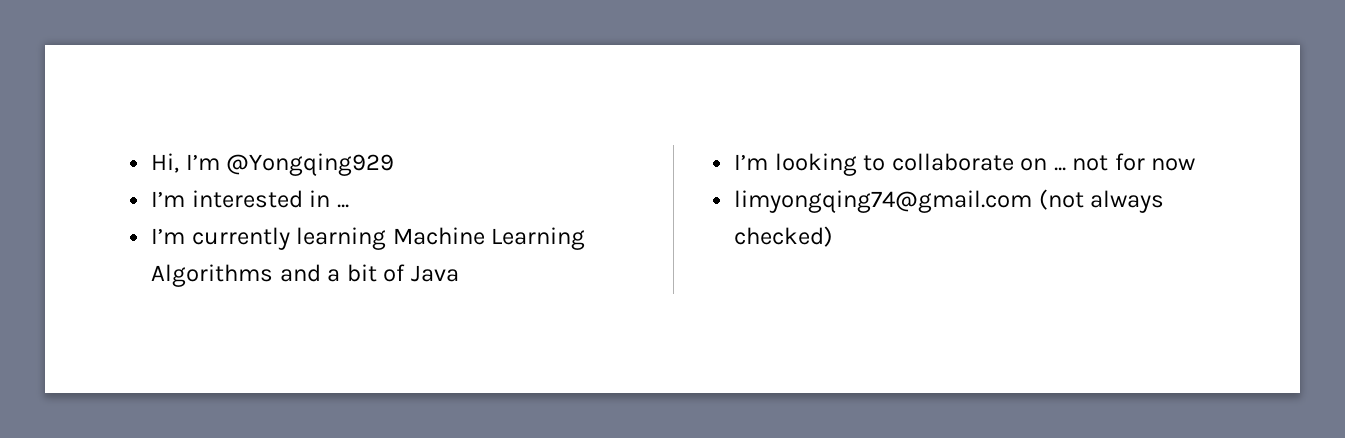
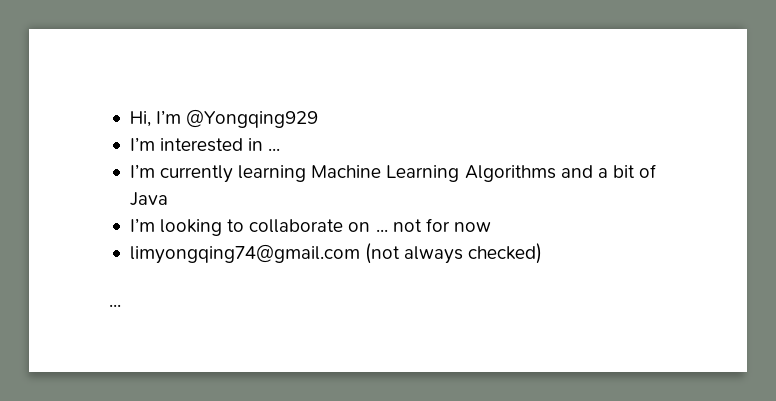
(834, 236) none -> [109,304,121,307] // ...

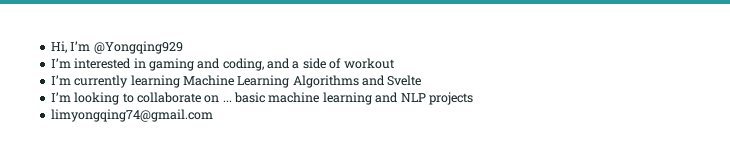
[268,148,281,151] ... -> [148,58,395,71] gaming and coding, and a side of workout
[597,164,657,178] [129,192,168,206] a bit of Java -> [387,75,422,86] Svelte
[392,218,491,232] [129,243,543,264] [109,304,121,307] not for now // limyongqing74@gmail.com (not always checked) // ... -> [234,92,473,105] [50,109,213,122] basic machine learning and NLP projects // limyongqing74@gmail.com

